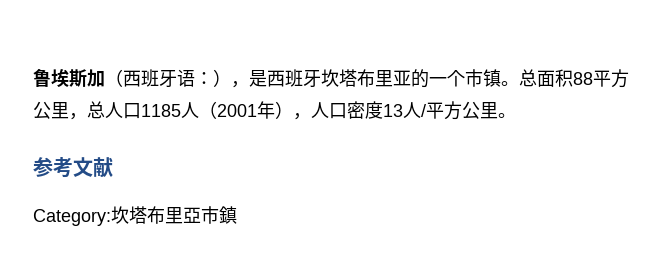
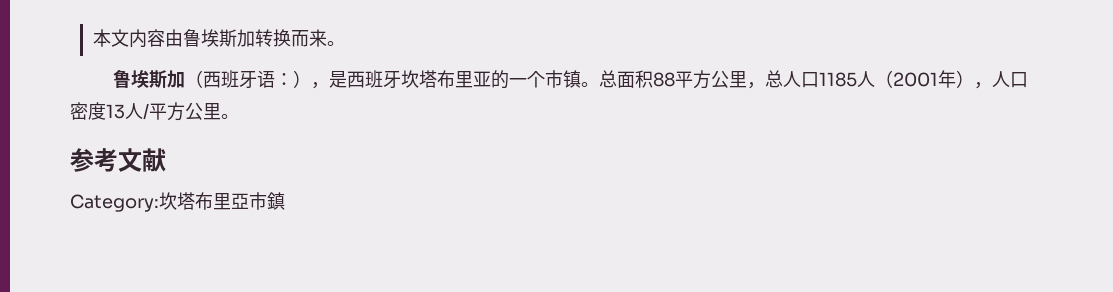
(33, 77) none -> [92,29,345,48] 本文内容由鲁埃斯加转换而来。 //

